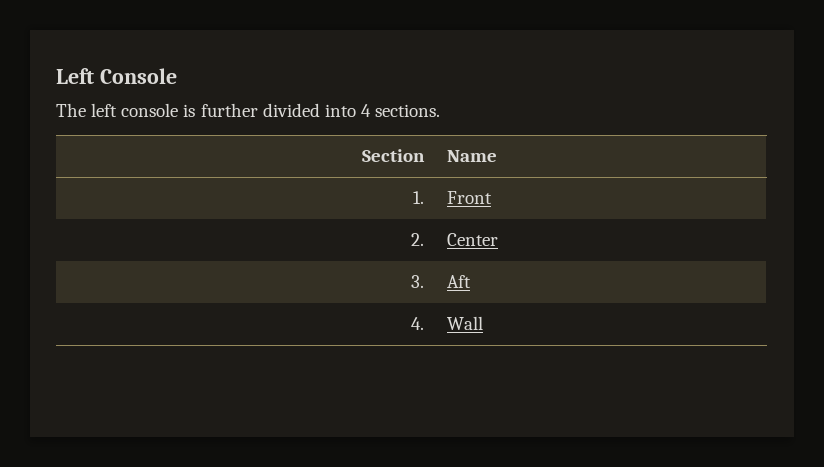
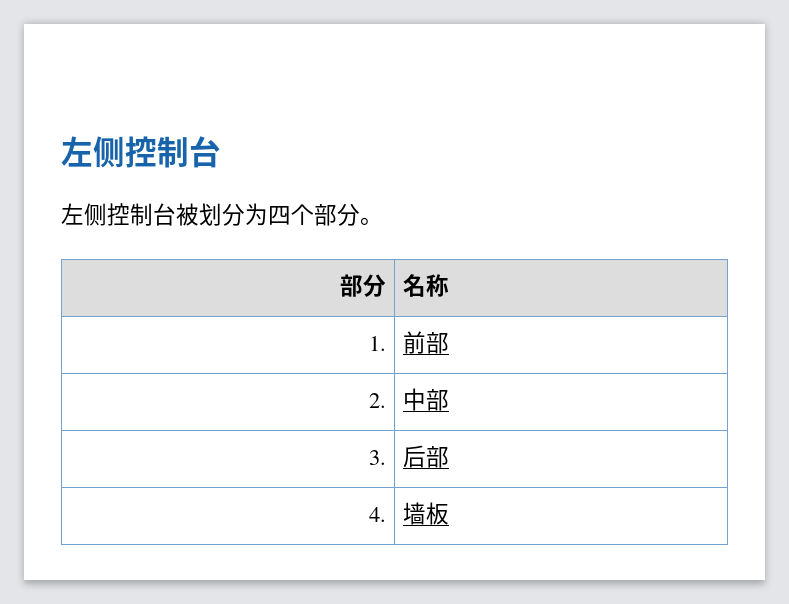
[56,68,177,84] [56,103,441,117] [362,149,426,162] [446,150,497,162] Left Console // The left console is further divided into 4 sections. // Section | Name -> [61,136,221,168] [61,203,383,226] [339,274,386,297] [403,274,450,297] 左侧控制台 // 左侧控制台被划分为四个部分。 // 部分 | 名称
[446,191,492,204] Front -> [403,331,450,354] 前部
[446,233,498,246] Center -> [403,388,450,411] 中部
[446,275,471,288] Aft -> [403,445,450,468] 后部
[446,316,483,330] Wall -> [403,502,450,525] 墙板

